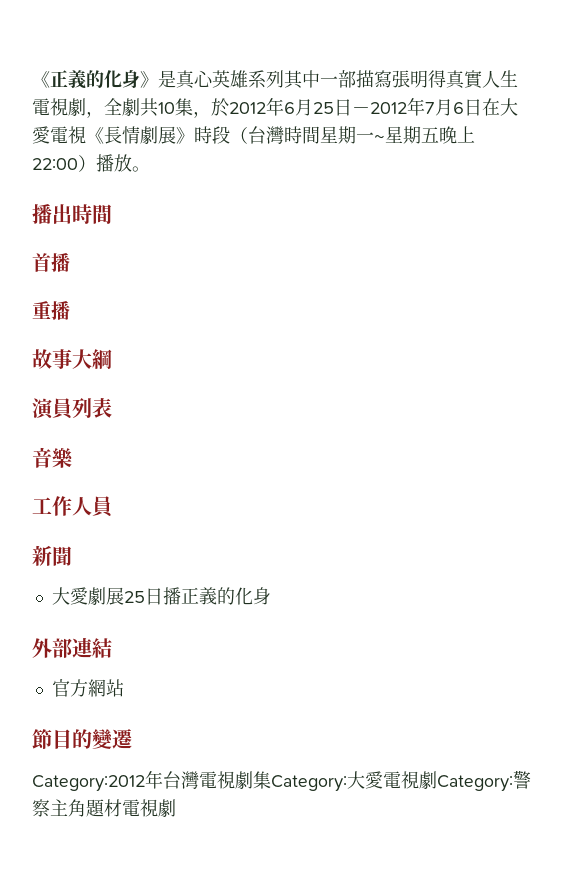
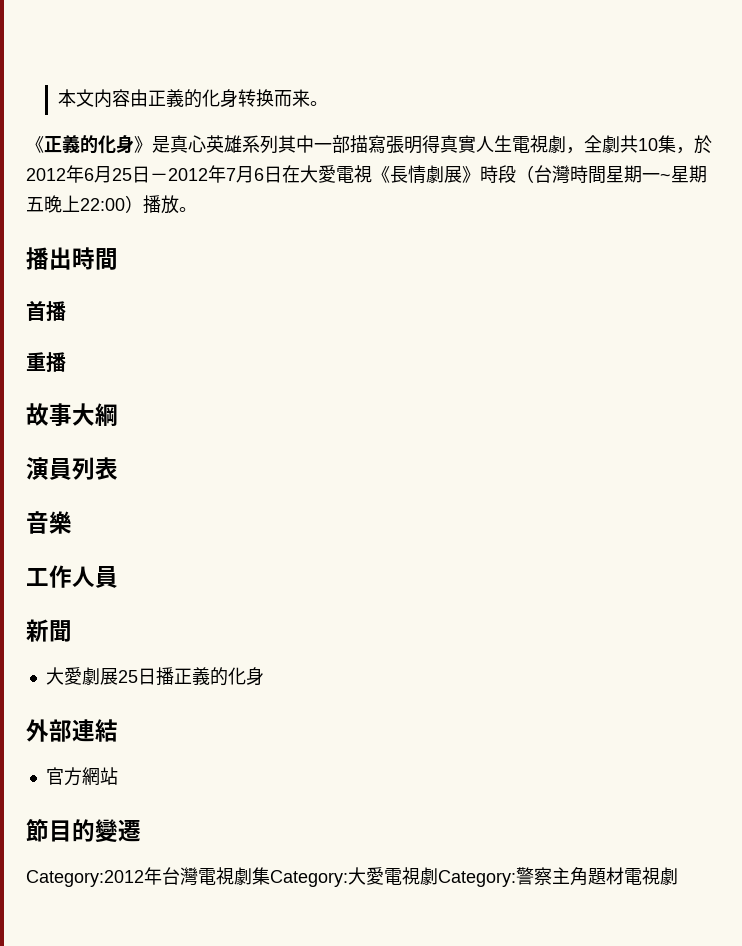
(32, 79) none -> [57,89,328,108] 本文内容由正義的化身转换而来。 //

